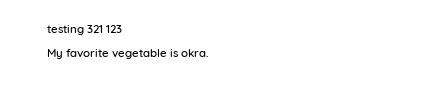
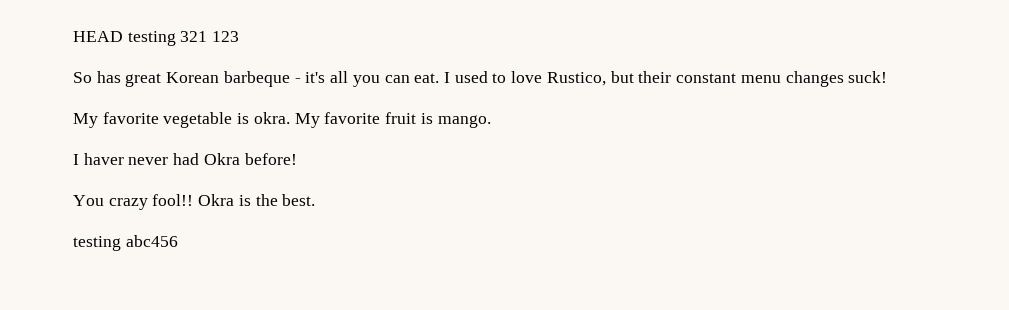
(47, 30) none -> [73,31,123,42] HEAD
(123, 29) none -> [73,71,888,87] // So has great Korean barbeque - it's all you can eat. I used to love Rustico, but their constant menu changes suck!
(210, 53) none -> [294,112,491,128] [73,153,297,165] [73,194,316,210] [73,235,178,251] My favorite fruit is mango. // I haver never had Okra before! // You crazy fool!! Okra is the best. // testing abc456

